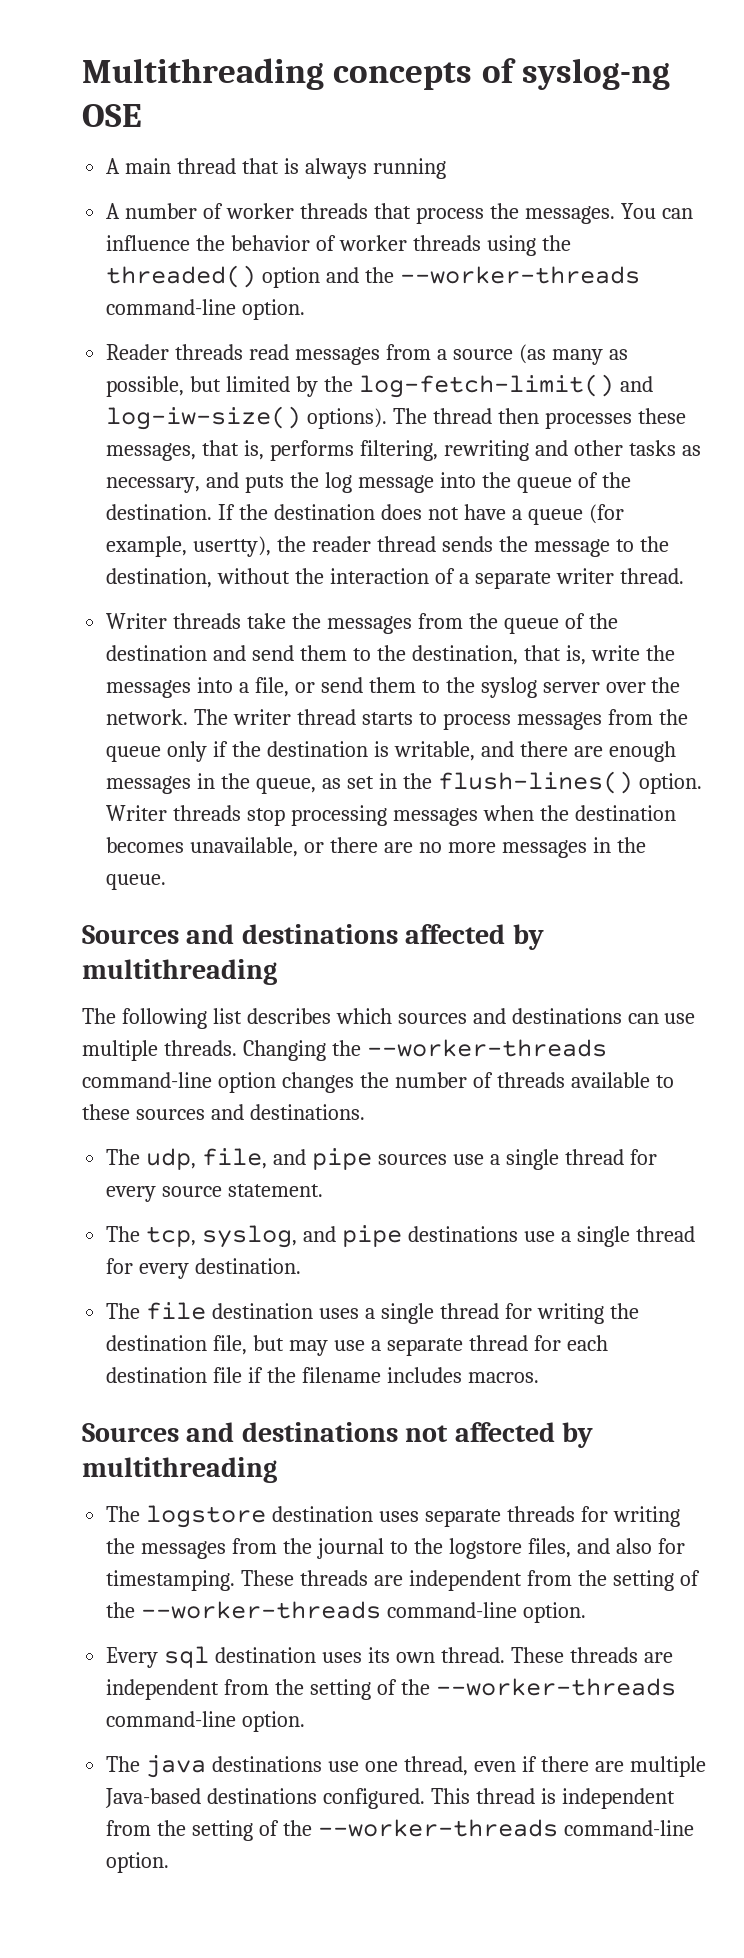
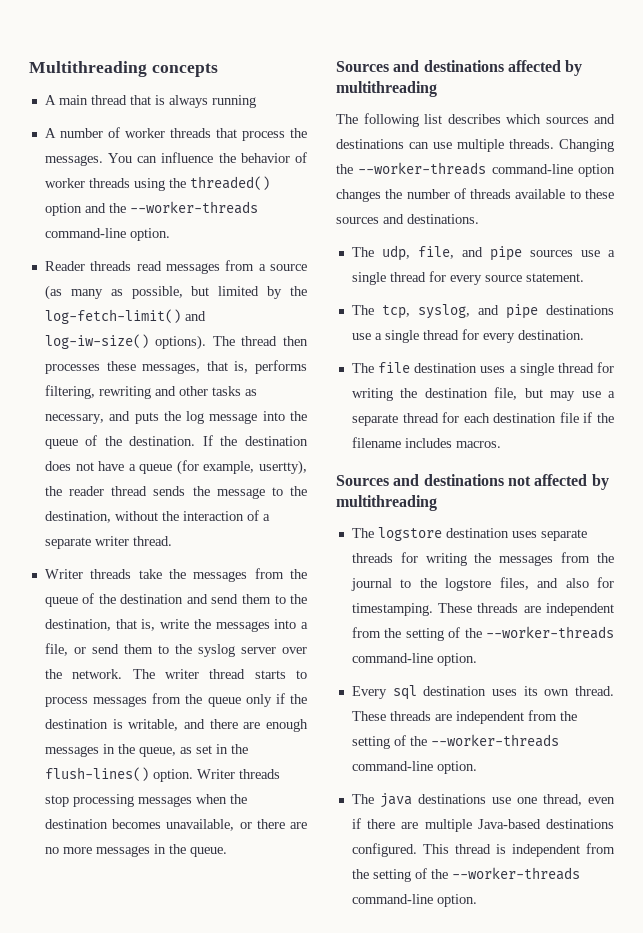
[481,58,670,90] [82,104,142,127] of syslog-ng OSE -> (218, 70) none

